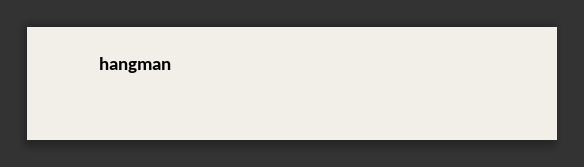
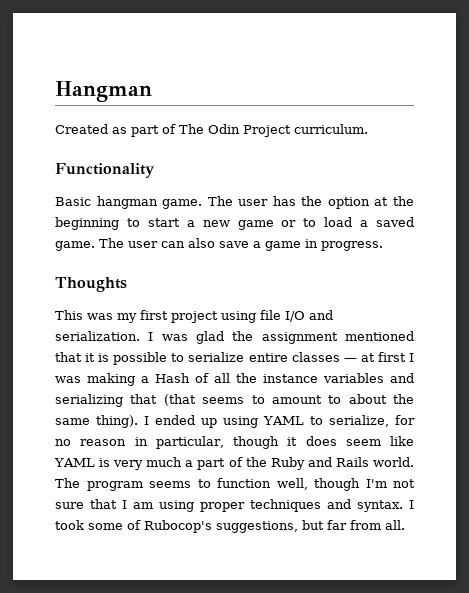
[99,57,171,73] hangman -> [55,81,152,102] [55,124,368,137] [55,163,155,178] [55,196,414,209] [55,217,414,230] [55,238,383,251] [55,277,127,292] [55,310,333,323] [55,331,414,344] [55,352,414,365] [55,373,414,386] [55,394,414,407] [55,415,415,428] [55,436,414,449] [54,457,414,470] [55,478,415,491] [55,499,414,512] [55,520,405,533] Hangman // Created as part of The Odin Project curriculum. // Functionality // Basic hangman game. The user has the option at the beginning to start a new game or to load a saved game. The user can also save a game in progress. // Thoughts // This was my first project using file I/O and serialization. I was glad the assignment mentioned that it is possible to serialize entire classes — at first I was making a Hash of all the instance variables and serializing that (that seems to amount to about the same thing). I ended up using YAML to serialize, for no reason in particular, though it does seem like YAML is very much a part of the Ruby and Rails world. The program seems to function well, though I'm not sure that I am using proper techniques and syntax. I took some of Rubocop's suggestions, but far from all.

